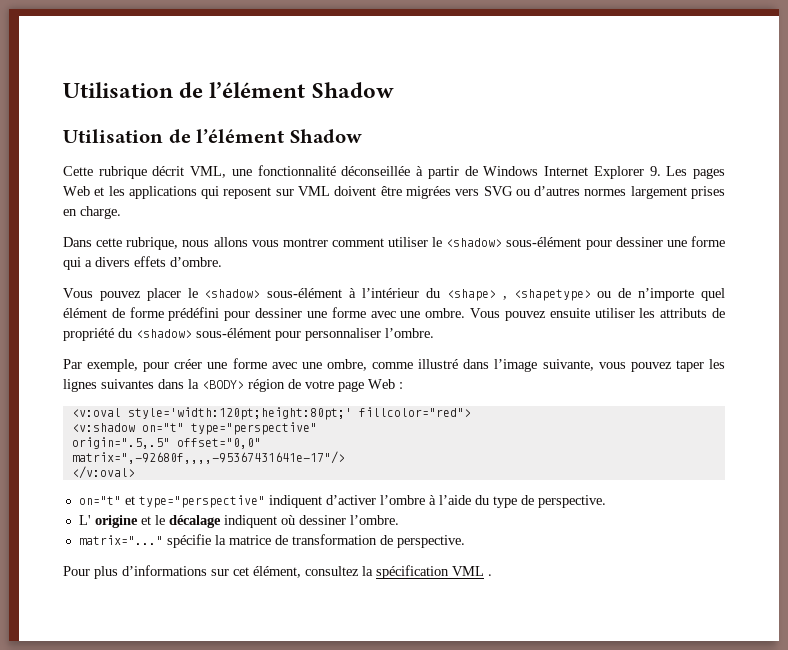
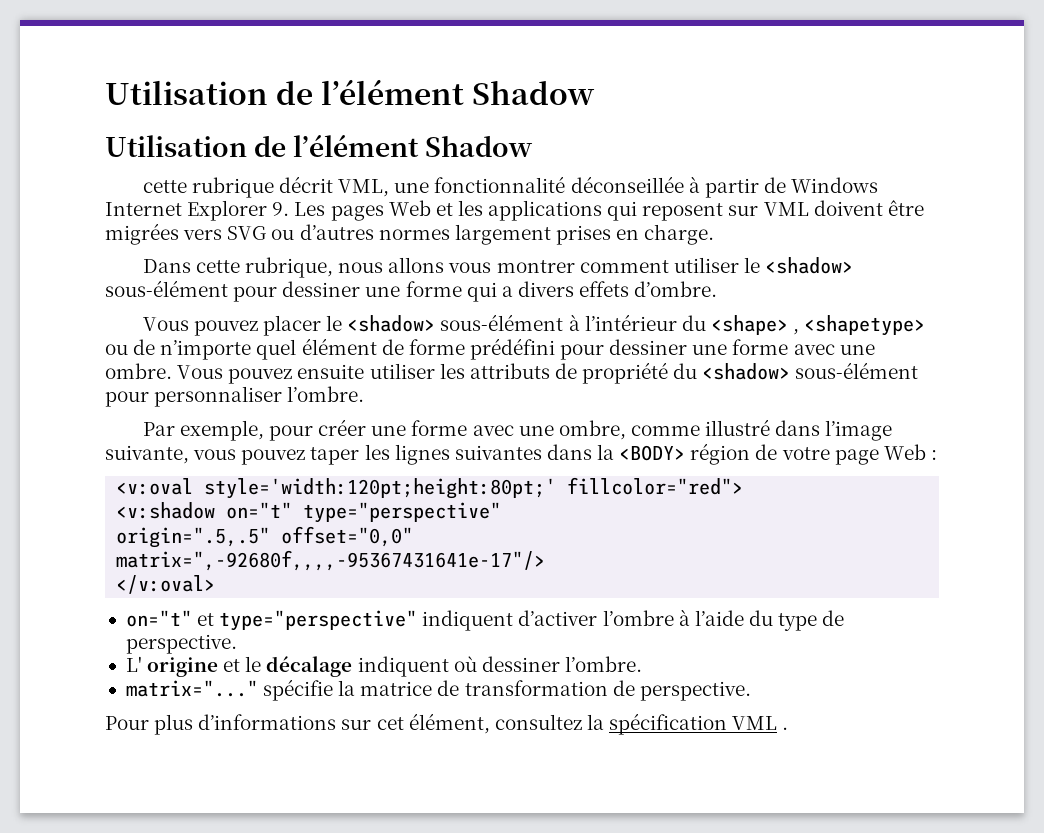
[63,166,93,176] Cette -> [142,180,187,193] cette

